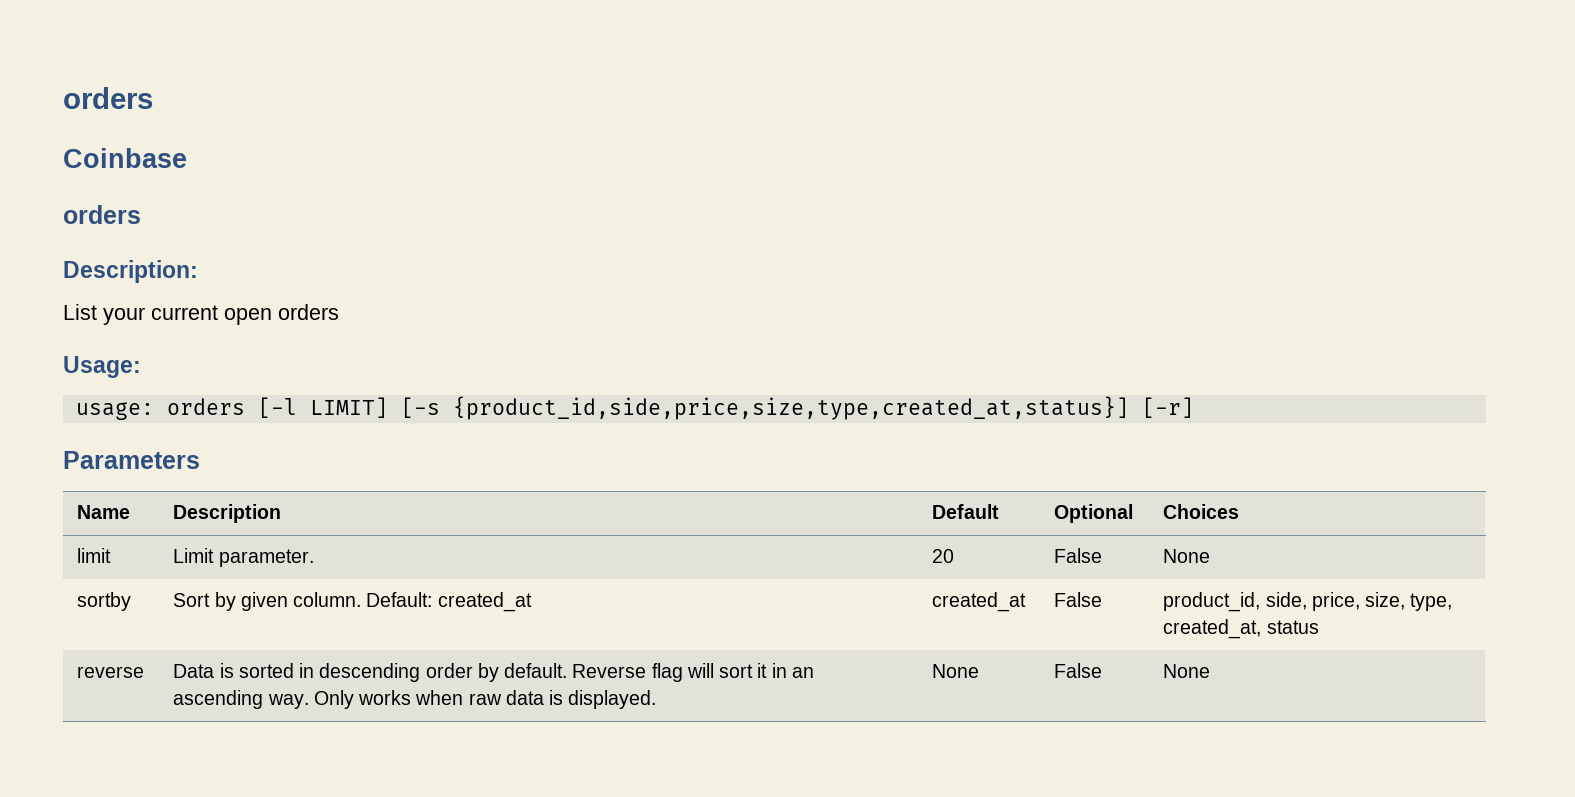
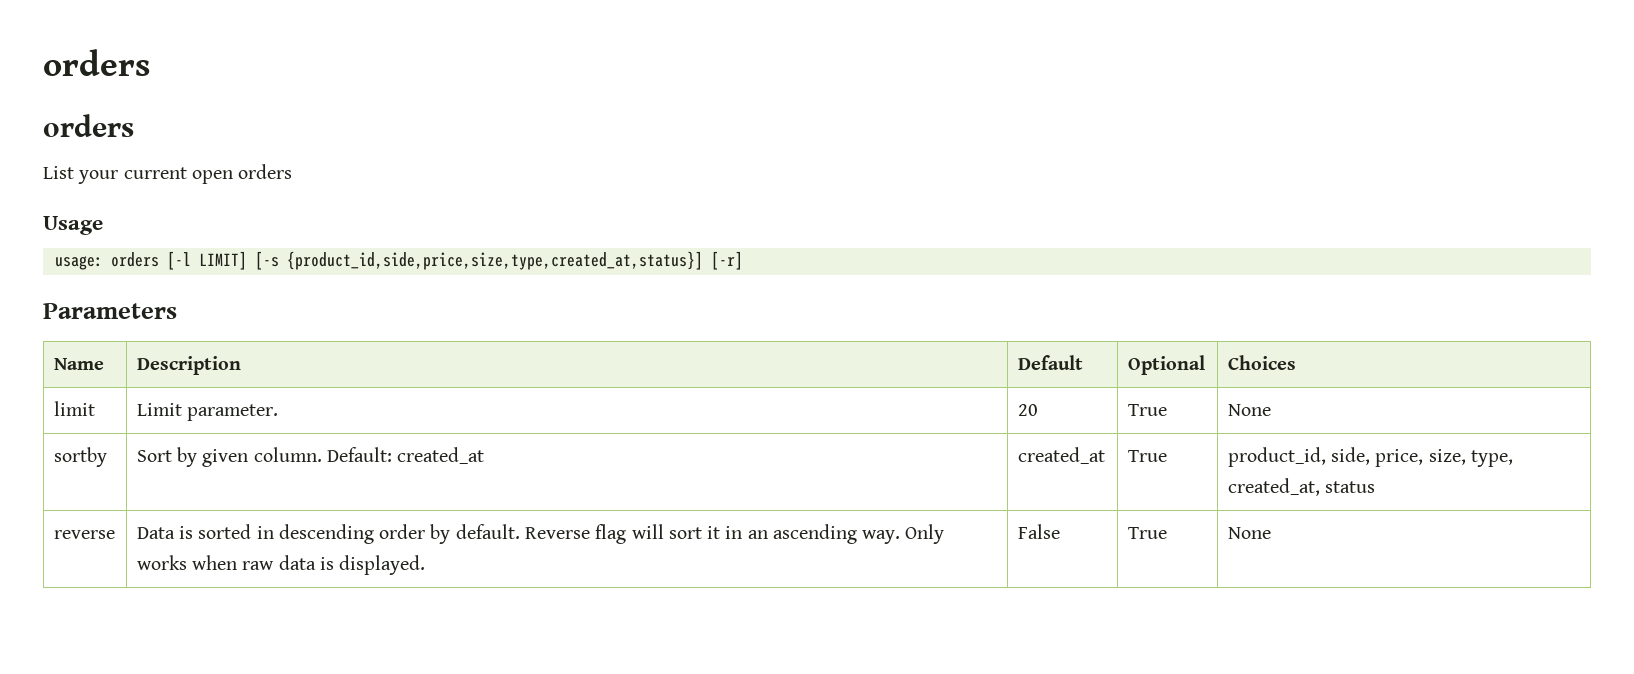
[63,87,153,109] [63,148,187,168] [63,205,141,224] [63,260,198,283] orders // Coinbase // orders // Description: -> [43,49,150,76] [43,114,134,137] orders // orders
[63,356,141,378] Usage: -> [43,216,103,235] Usage
[1054,548,1103,563] False -> [1127,404,1167,416] True
[1054,592,1103,607] False -> [1127,450,1167,462] True
[932,664,980,678] [1054,663,1103,678] | None | False -> [1017,524,1060,539] [1127,527,1167,539] | False | True

